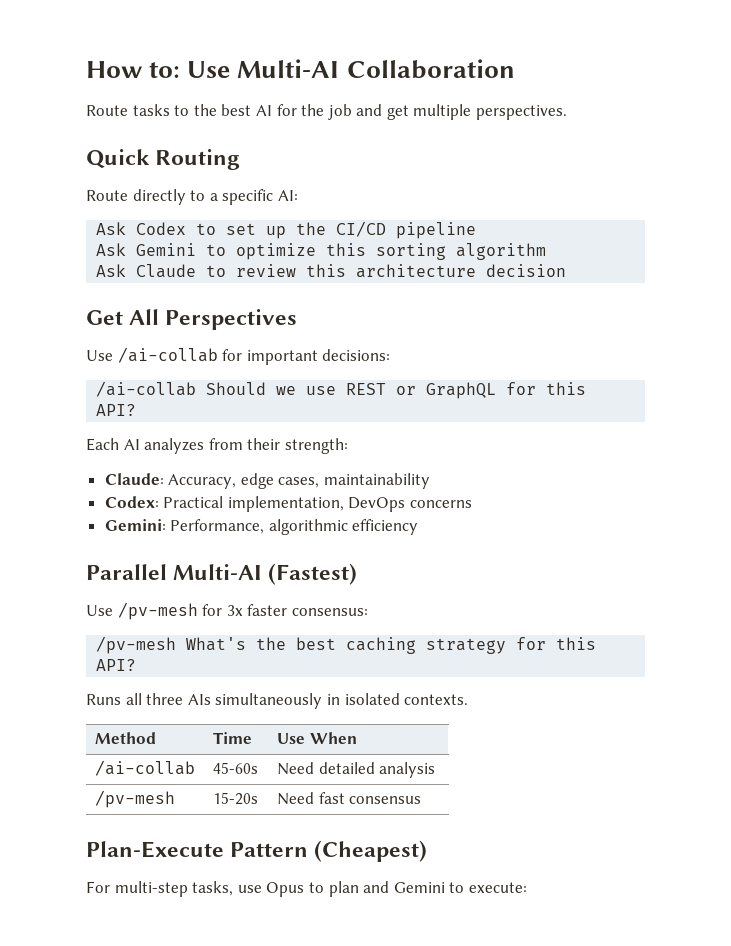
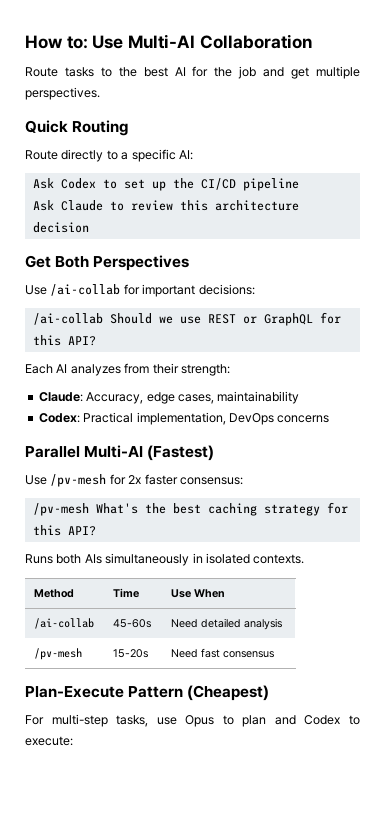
[96,243,547,260] // Ask Gemini to optimize this sorting algorithm -> (299, 184) none
[129,309,160,325] All -> [55,256,90,268] Both
[104,519,419,535] // Gemini: Performance, algorithmic efficiency -> (330, 419) none
[226,605,243,616] 3x -> [128,475,142,484] 2x
[125,693,184,705] all three -> [56,554,82,564] both
[393,882,445,893] Gemini -> [304,715,341,725] Codex

